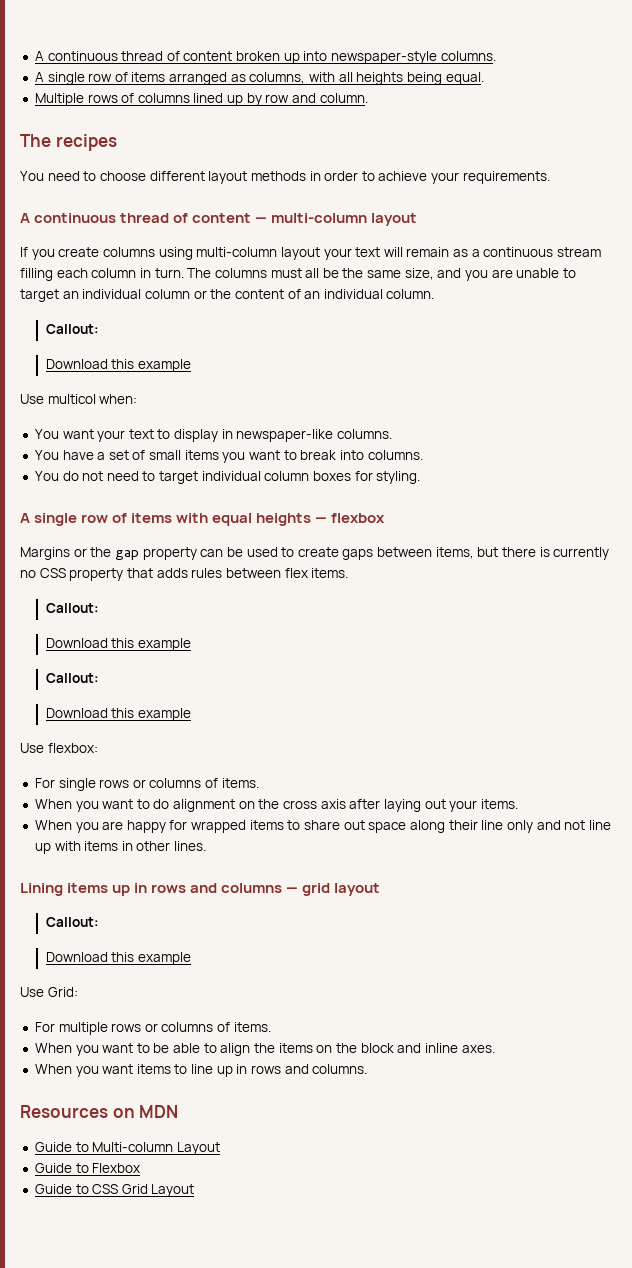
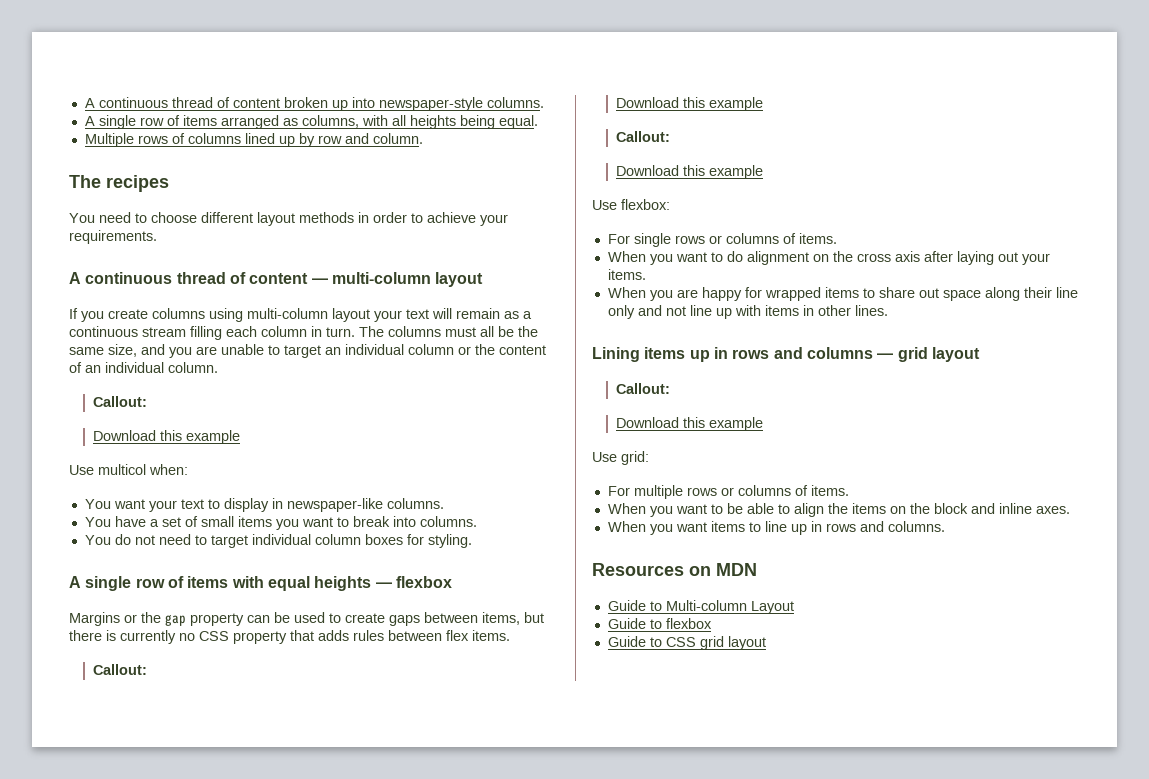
[47,987,78,997] Grid: -> [621,451,649,465] grid:
[92,1163,141,1173] Flexbox -> [665,618,712,629] flexbox
[121,1184,195,1197] Grid Layout -> [699,636,766,650] grid layout

